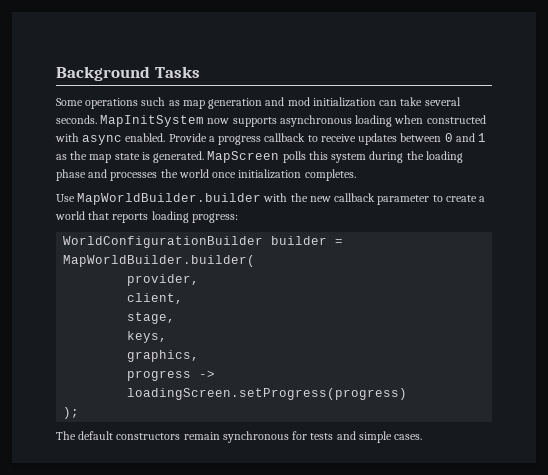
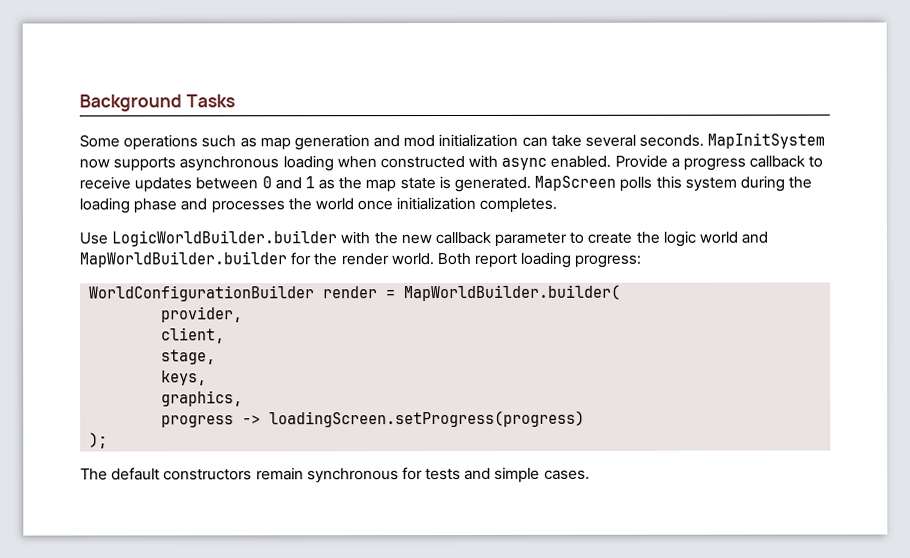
[77,193,262,205] MapWorldBuilder.builder -> [111,230,338,247] LogicWorldBuilder.builder
[479,196,486,202] [55,211,149,223] a world that reports -> [635,230,769,247] [79,251,518,268] the logic world and MapWorldBuilder.builder for the render world. Both report
[271,236,328,245] builder -> [323,286,379,299] render

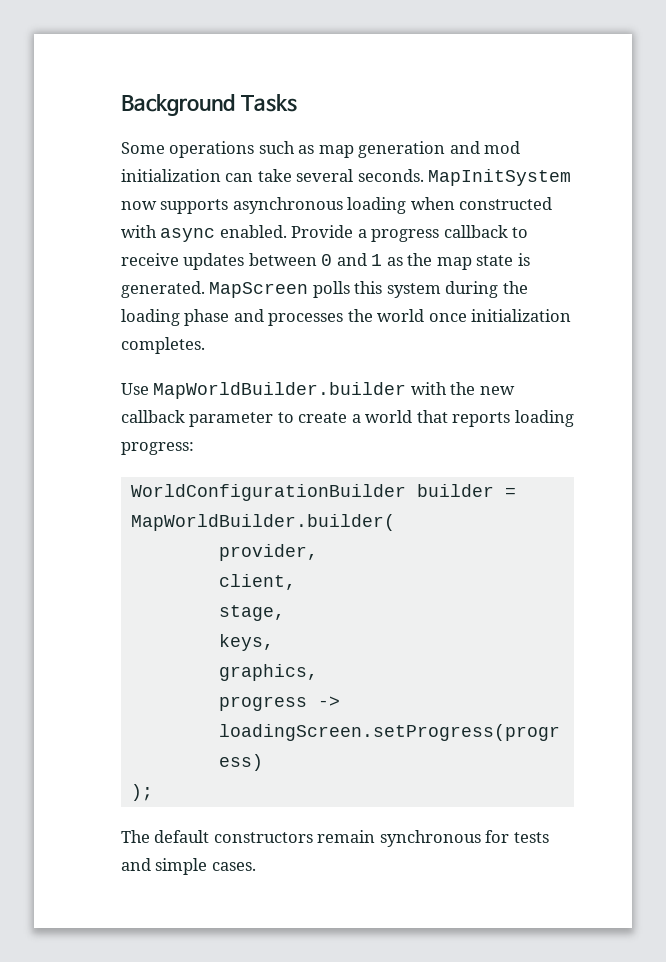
[111,230,338,247] LogicWorldBuilder.builder -> [153,382,407,399] MapWorldBuilder.builder
[635,230,769,247] [79,251,518,268] the logic world and MapWorldBuilder.builder for the render world. Both report -> [351,410,511,427] a world that reports
[323,286,379,299] render -> [416,484,494,497] builder

